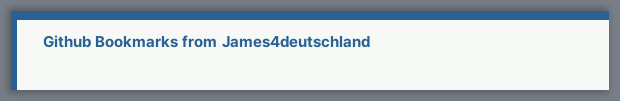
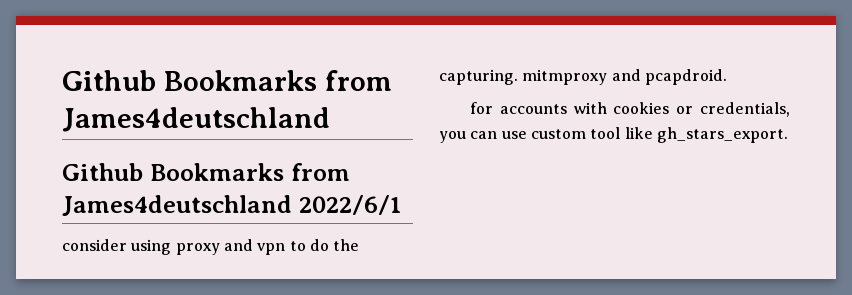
[43,35,370,48] Github Bookmarks from James4deutschland -> [62,70,392,91] [62,107,330,132] [62,163,350,181] [62,195,402,216] [62,239,360,255] [439,69,727,85] [469,102,790,117] [439,127,788,143] Github Bookmarks from James4deutschland // Github Bookmarks from James4deutschland 2022/6/1 // consider using proxy and vpn to do the capturing. mitmproxy and pcapdroid. // for accounts with cookies or credentials, you can use custom tool like gh_stars_export.

